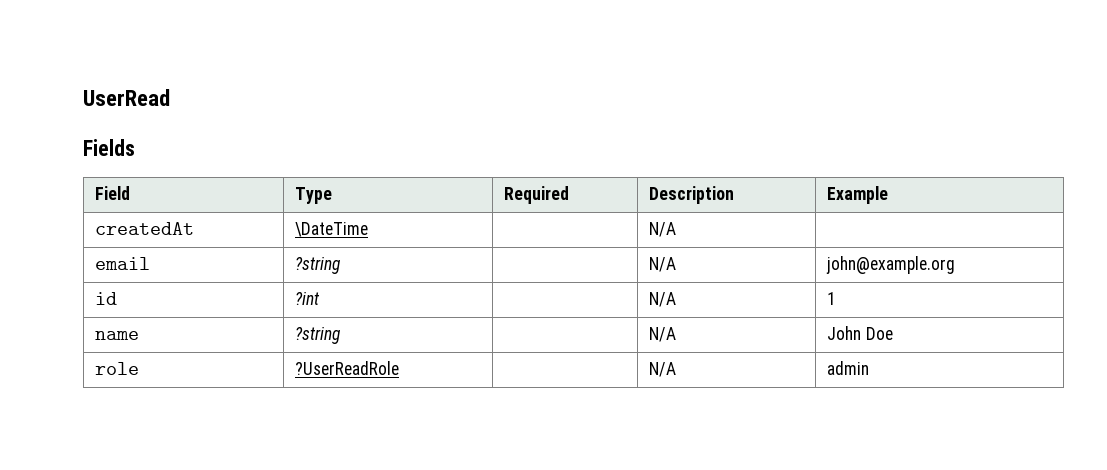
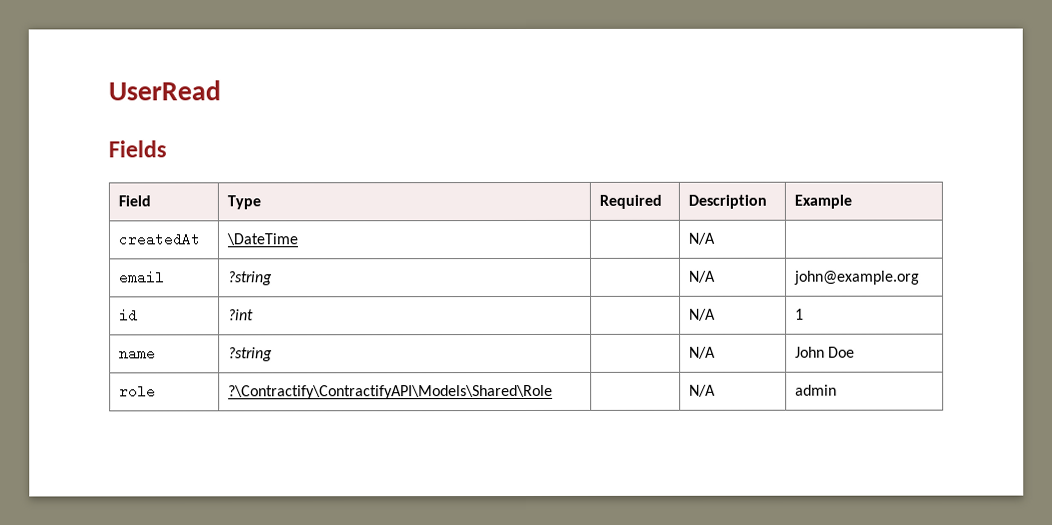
[295,361,400,375] ?UserReadRole -> [227,384,553,400] ?\Contractify\ContractifyAPI\Models\Shared\Role

